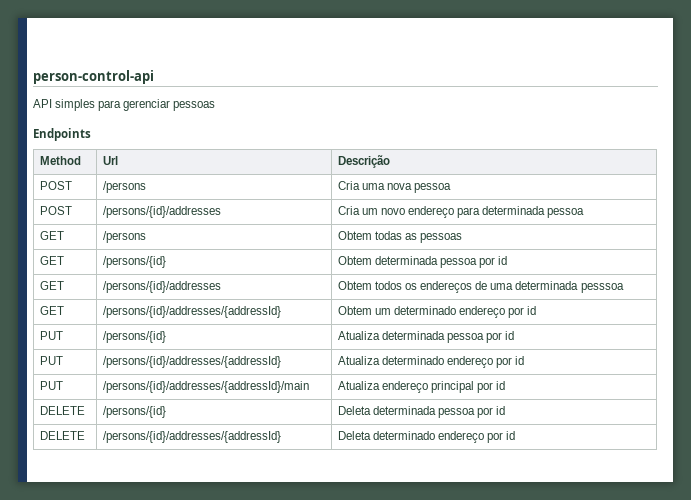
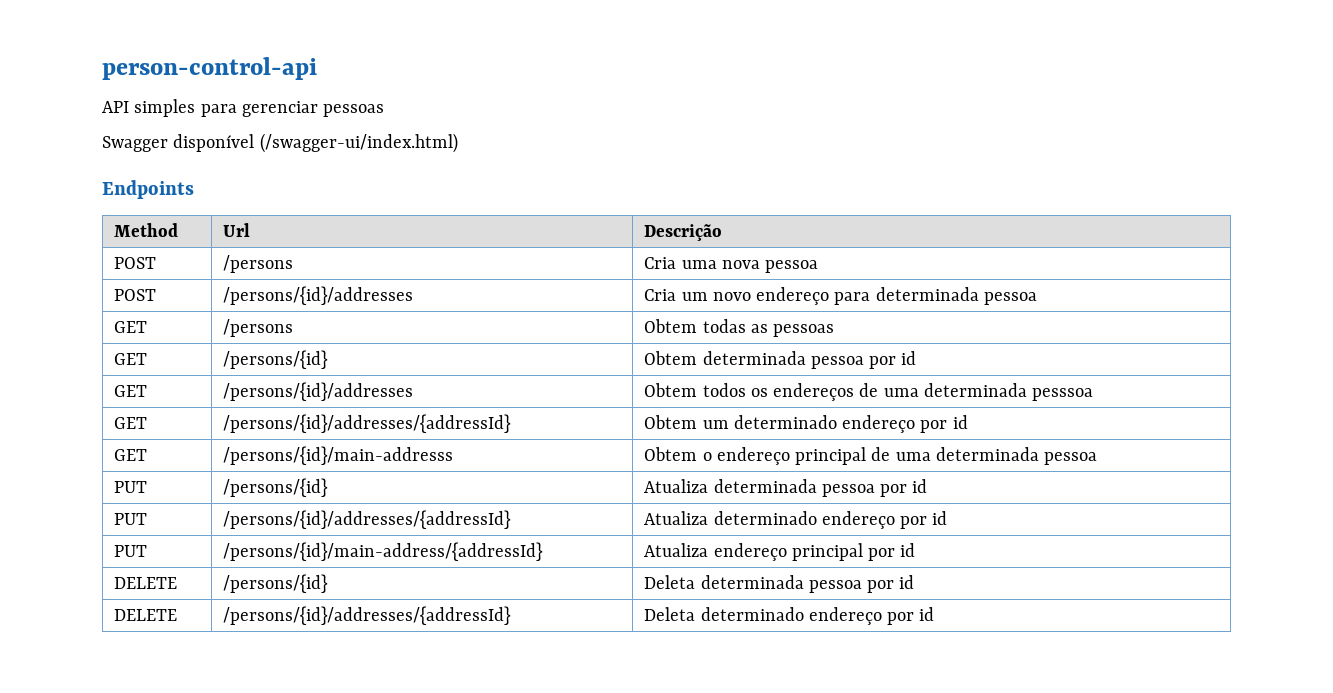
(216, 106) none -> [102,133,458,153] // Swagger disponível (/swagger-ui/index.html)
(537, 310) none -> [114,449,148,461] [223,446,454,465] [644,447,1098,465] // GET | /persons/{id}/main-addresss | Obtem o endereço principal de uma determinada pessoa
[102,381,309,393] /persons/{id}/addresses/{addressId}/main -> [223,542,544,561] /persons/{id}/main-address/{addressId}

